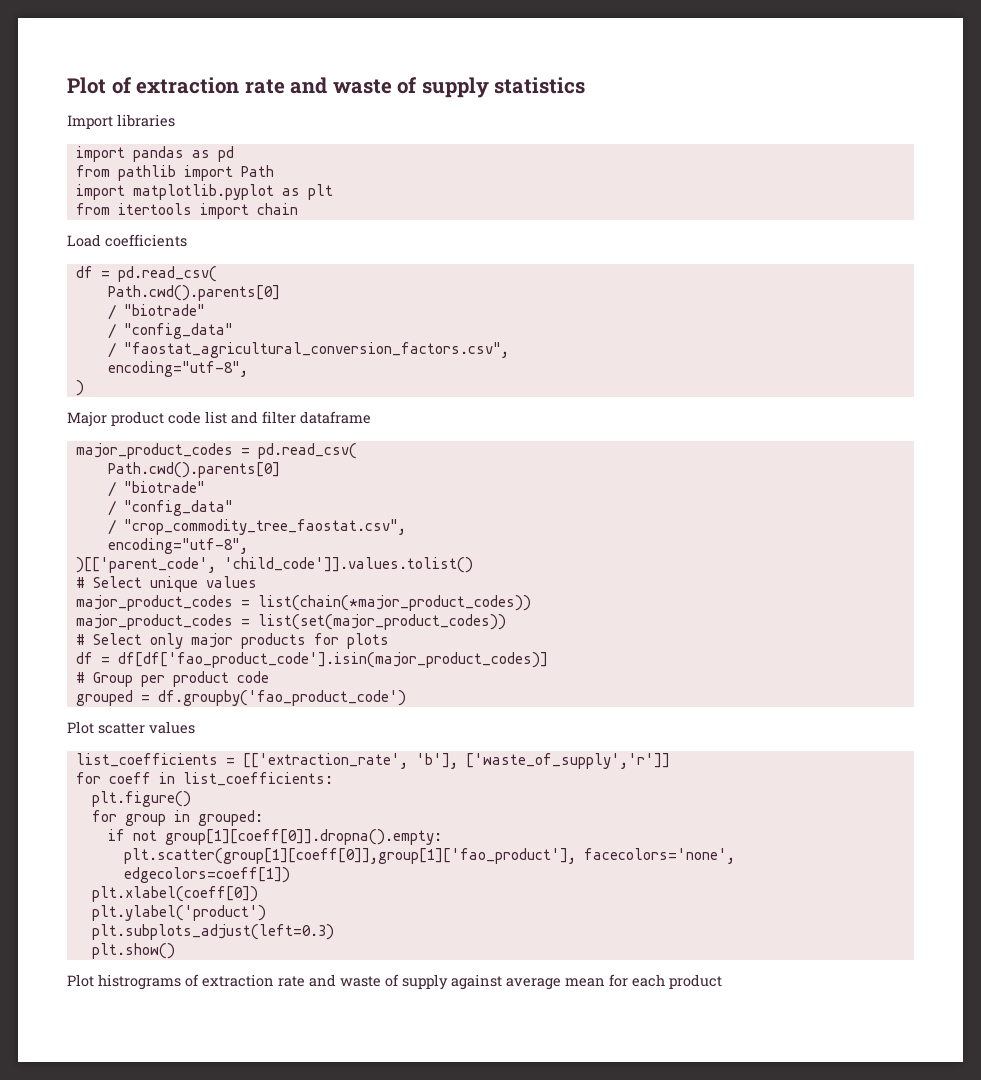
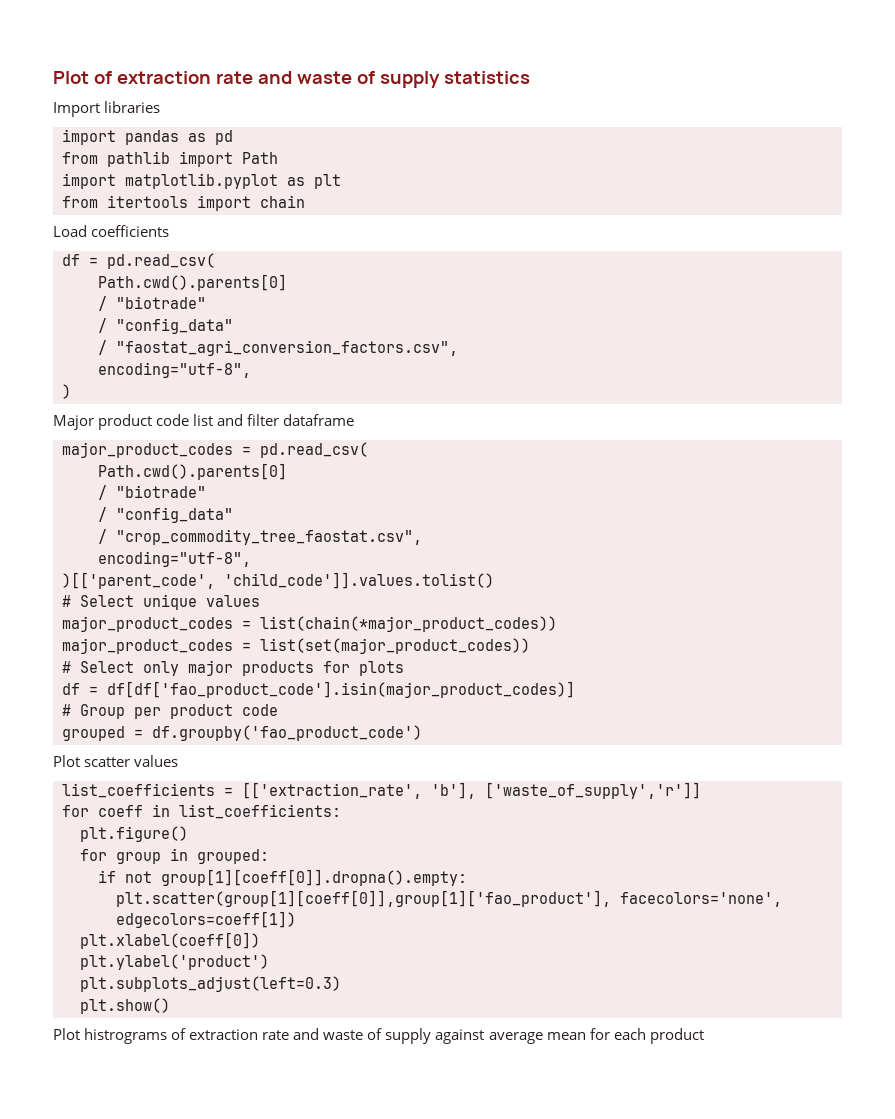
[123,342,509,358] "faostat_agricultural_conversion_factors.csv", -> [116,340,458,356] "faostat_agri_conversion_factors.csv",

